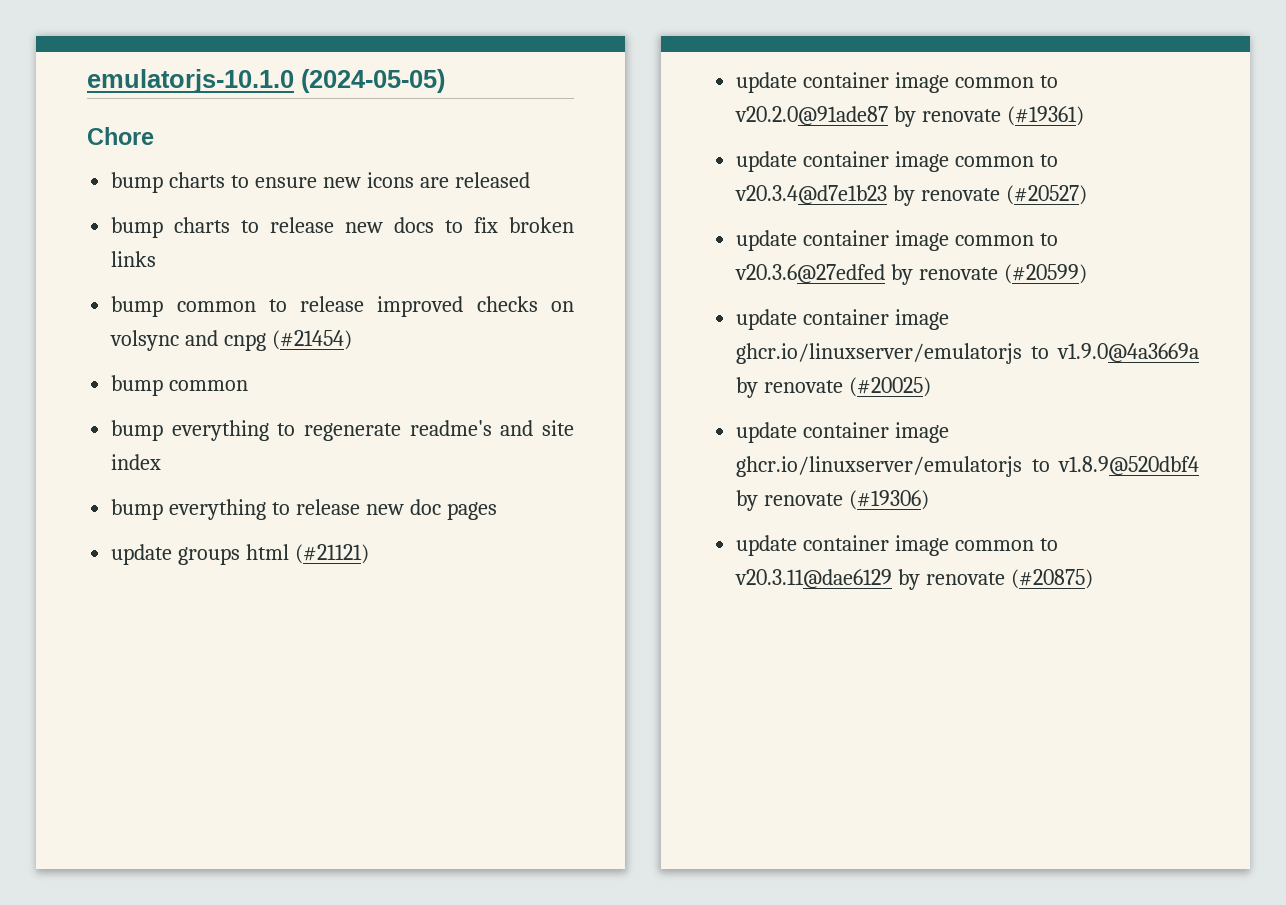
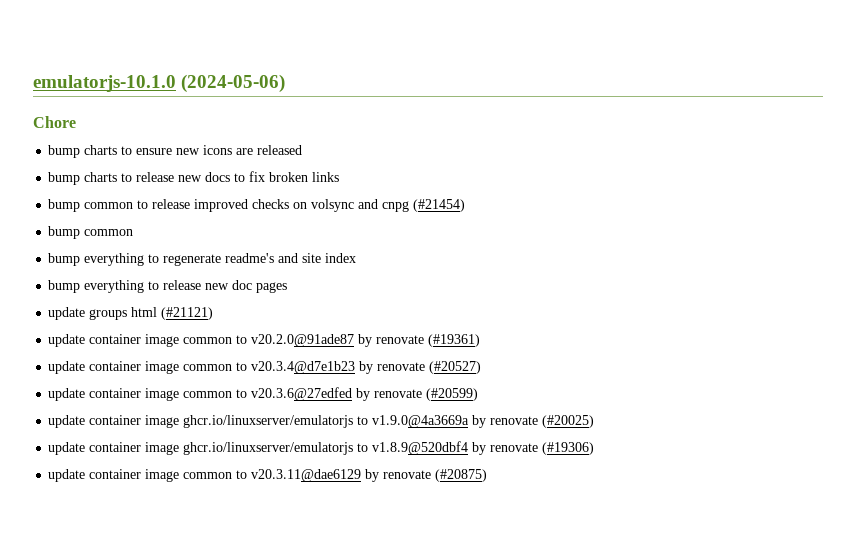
[301,69,445,93] (2024-05-05) -> [181,74,286,93] (2024-05-06)

